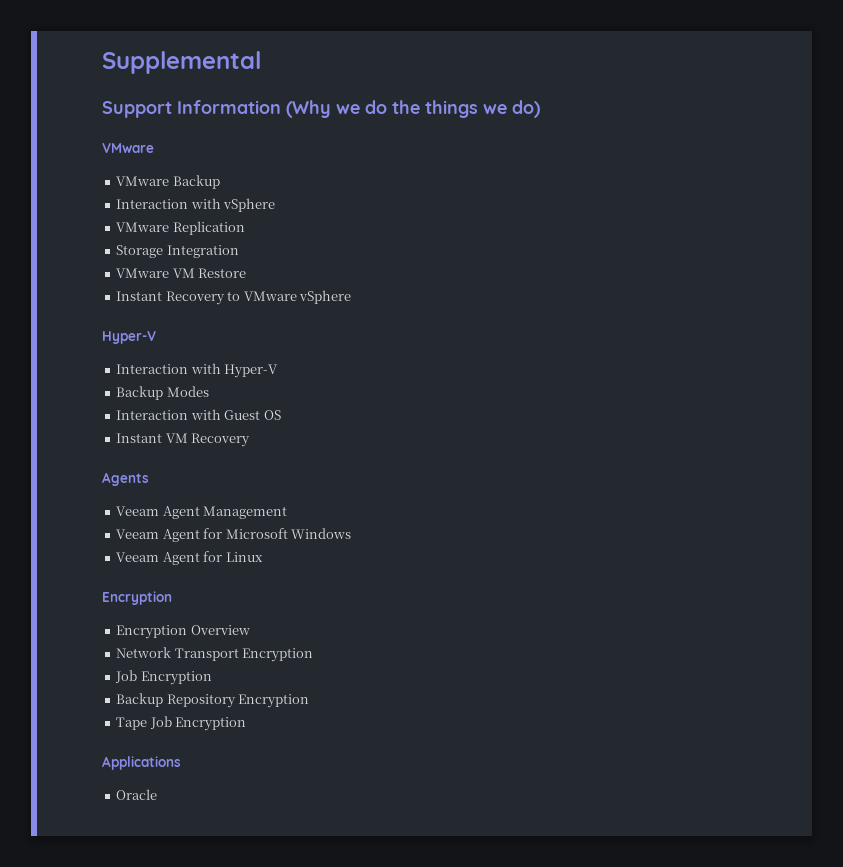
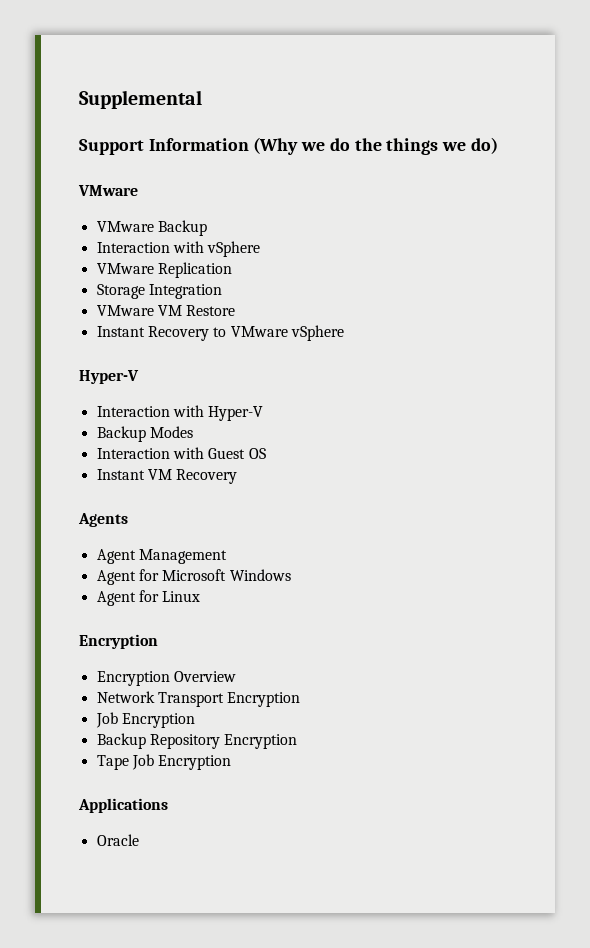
[116,506,160,516] Veeam -> (128, 520) none
[116,529,160,539] Veeam -> (227, 556) none
[116,552,160,562] Veeam -> (291, 575) none

